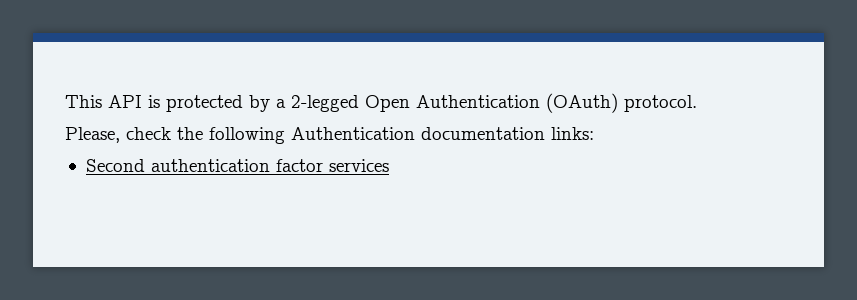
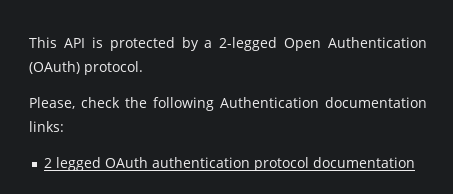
[85,159,389,172] Second authentication factor services -> [44,157,416,171] 2 legged OAuth authentication protocol documentation

